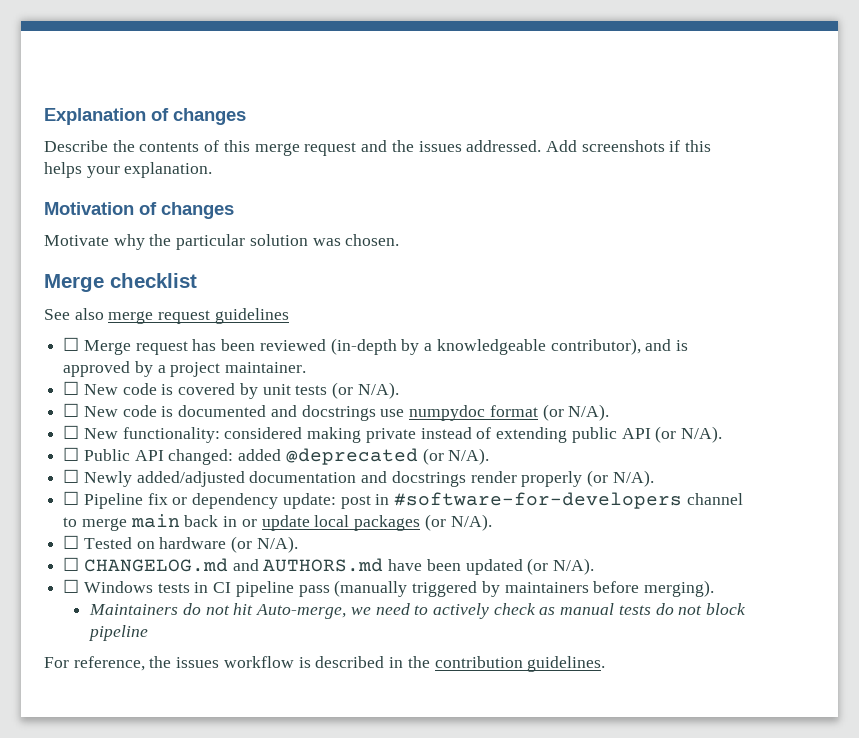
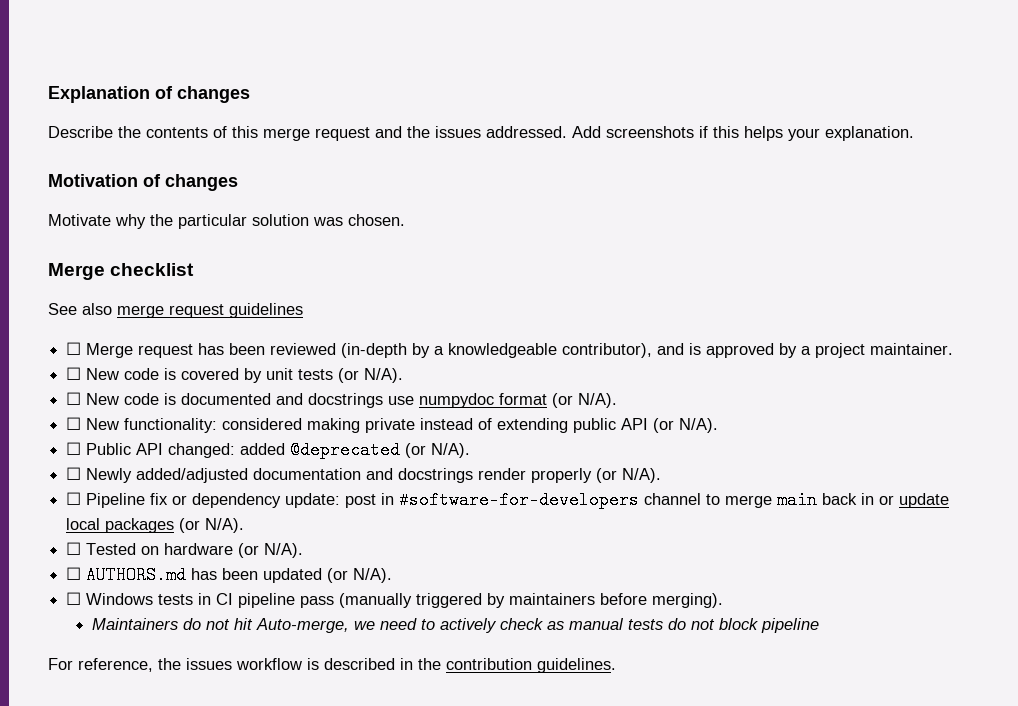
[83,558,423,572] CHANGELOG.md and AUTHORS.md have -> [86,566,218,584] AUTHORS.md has

